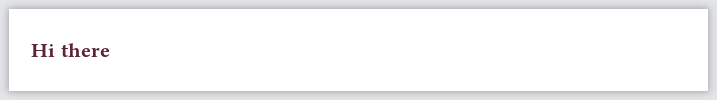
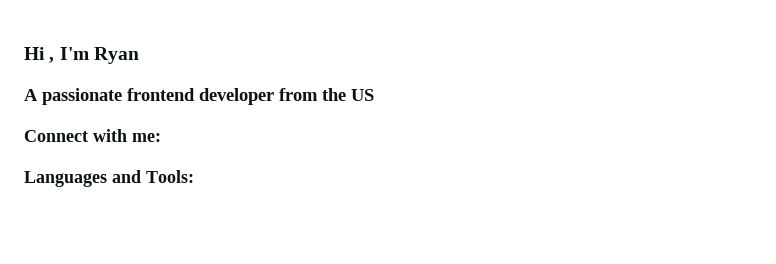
[60,43,110,57] there -> [49,47,139,64] [24,88,374,105] [24,129,161,142] [24,170,194,187] , I'm Ryan // A passionate frontend developer from the US // Connect with me: // Languages and Tools:

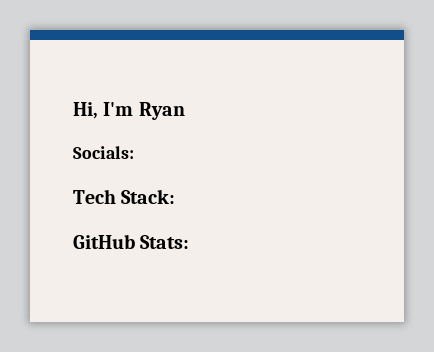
[24,47,55,63] Hi , -> [73,102,98,119] Hi,
[24,88,374,105] [24,129,161,142] [24,170,194,187] A passionate frontend developer from the US // Connect with me: // Languages and Tools: -> [73,146,134,159] [73,189,176,204] [73,234,190,249] Socials: // Tech Stack: // GitHub Stats:

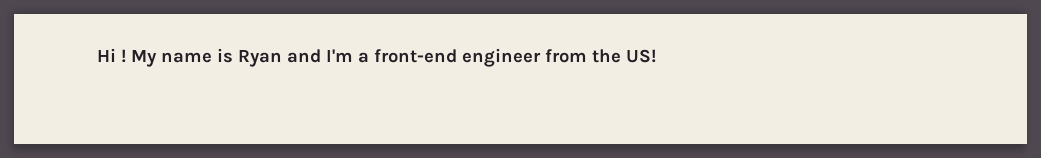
[73,102,185,120] [73,146,134,159] [73,189,176,204] [73,234,190,249] Hi, I'm Ryan // Socials: // Tech Stack: // GitHub Stats: -> [97,48,656,67] Hi ! My name is Ryan and I'm a front-end engineer from the US!

